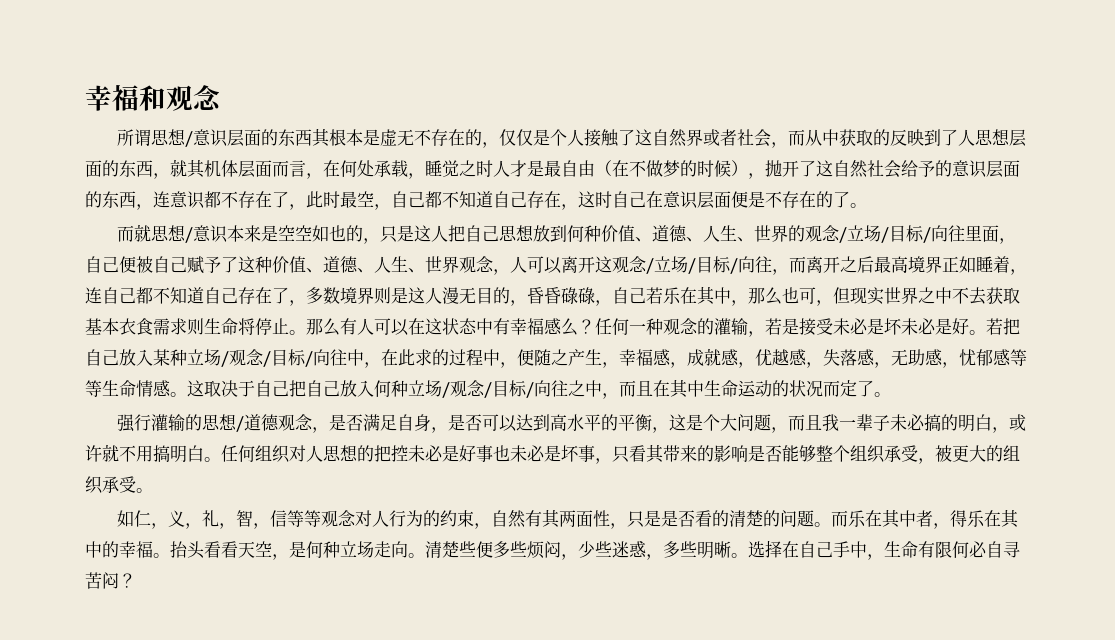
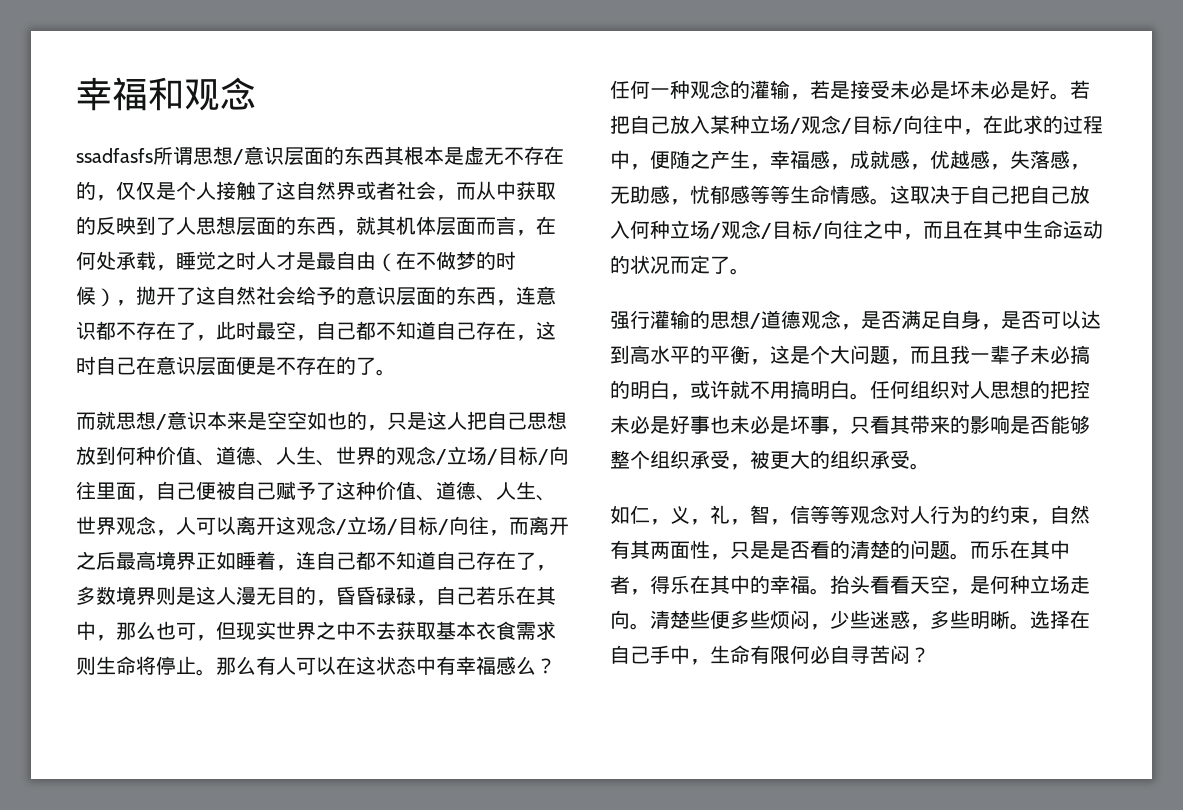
(222, 98) none -> [76,148,153,163] ssadfasfs

